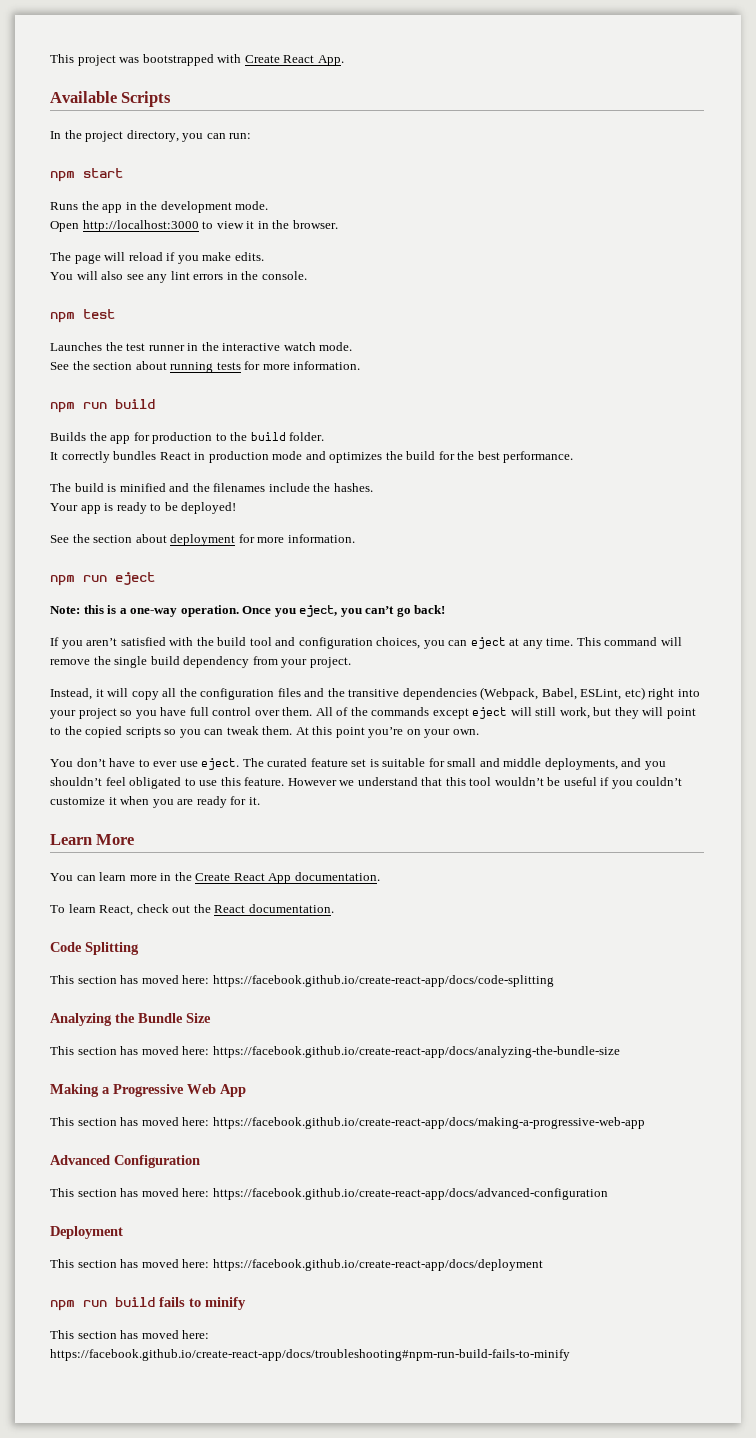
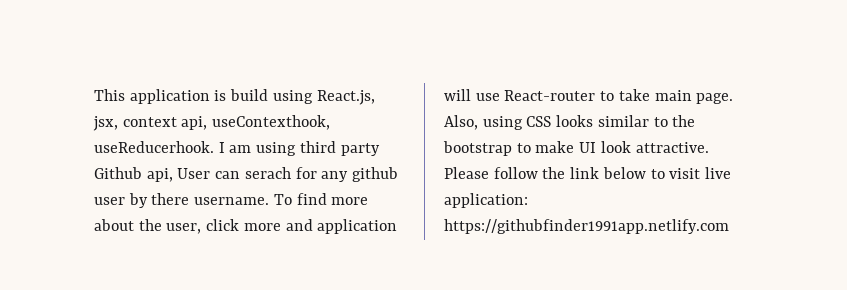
[50,54,344,66] [50,91,172,107] [50,130,252,142] [50,168,123,182] [50,201,269,213] [50,220,338,232] [50,252,264,264] [50,271,307,283] [50,309,115,323] [50,342,353,351] [50,361,361,373] [50,399,155,413] [50,432,325,444] [50,451,574,463] [50,483,373,492] [50,502,237,514] [50,534,355,546] [50,572,155,586] [50,605,446,617] [50,637,682,649] [50,656,351,668] [50,687,700,700] [50,707,696,719] [50,726,479,738] [50,758,666,770] [50,777,683,789] [50,796,260,808] [50,834,135,845] [50,872,380,884] [50,904,334,916] [50,942,139,955] [50,975,554,987] [50,1013,211,1026] [50,1046,620,1058] [50,1084,246,1097] [50,1117,645,1129] [50,1155,200,1168] [50,1188,608,1200] [50,1226,123,1239] [50,1259,543,1271] [50,1297,246,1311] [50,1330,210,1339] [50,1349,570,1361] This project was bootstrapped with Create React App. // Available Scripts // In the project directory, you can run: // npm start // Runs the app in the development mode. // Open http://localhost:3000 to view it in the browser. // The page will reload if you make edits. // You will also see any lint errors in the console. // npm test // Launches the test runner in the interactive watch mode. // See the section about running tests for more information. // npm run build // Builds the app for production to the build folder. // It correctly bundles React in production mode and optimizes the build for the best performance. // The build is minified and the filenames include the hashes. // Your app is ready to be deployed! // See the section about deployment for more information. // npm run eject // Note: this is a one-way operation. Once you eject, you can’t go back! // If you aren’t satisfied with the build tool and configuration choices, you can eject at any time. This command will remove the single build dependency from your project. // Instead, it will copy all the configuration files and the transitive dependencies (Webpack, Babel, ESLint, etc) right into your project so you have full control over them. All of the commands except eject will still work, but they will point to the copied scripts so you can tweak them. At this point you’re on your own. // You don’t have to ever use eject. The curated feature set is suitable for small and middle deployments, and you shouldn’t feel obligated to use this feature. However we understand that this tool wouldn’t be useful if you couldn’t customize it when you are ready for it. // Learn More // You can learn more in the Create React App documentation. // To learn React, check out the React documentation. // Code Splitting // This section has moved here: https://facebook.github.io/create-react-app/docs/code-splitting // Analyzing the Bundle Size // This section has moved here: https://facebook.github.io/create-react-app/docs/analyzing-the-bundle-size // Making a Progressive Web App // This section has moved here: https://facebook.github.io/create-react-app/docs/making-a-progressive-web-app // Advanced Configuration // This section has moved here: https://facebook.github.io/create-react-app/docs/advanced-configuration // Deployment // This section has moved here: https://facebook.github.io/create-react-app/docs/deployment // npm run build fails to minify // This section has moved here: https://facebook.github.io/create-react-app/docs/troubleshooting#npm-run-build-fails-to-minify -> [94,89,375,105] [93,115,331,131] [94,141,380,156] [94,167,399,182] [94,193,369,208] [94,219,398,234] [444,89,734,104] [444,115,696,130] [443,141,709,156] [444,167,732,179] [444,193,528,208] [444,219,729,234] This application is build using React.js, jsx, context api, useContexthook, useReducerhook. I am using third party Github api, User can serach for any github user by there username. To find more about the user, click more and application will use React-router to take main page. Also, using CSS looks similar to the bootstrap to make UI look attractive. Please follow the link below to visit live application: https://githubfinder1991app.netlify.com

